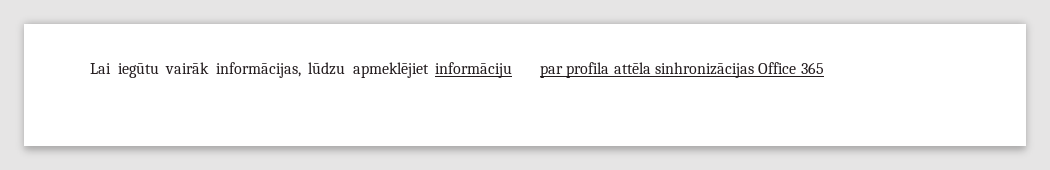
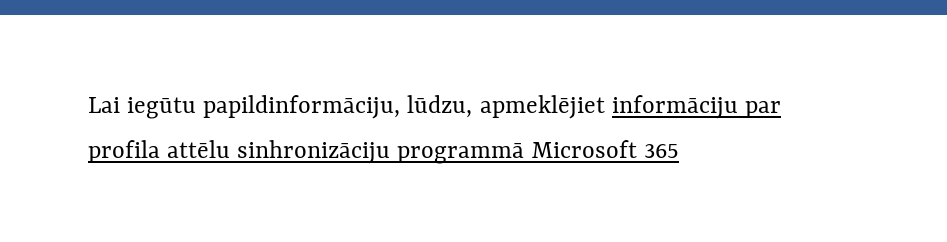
[165,62,345,78] vairāk informācijas, lūdzu -> [203,95,473,119] papildinformāciju, lūdzu,
[613,62,797,78] attēla sinhronizācijas Office -> [167,140,637,164] attēlu sinhronizāciju programmā Microsoft

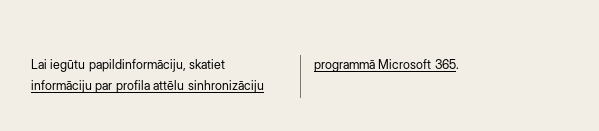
[407,95,605,119] lūdzu, apmeklējiet -> [189,59,226,69] skatiet
[643,144,679,158] 365 -> [434,59,459,69] 365.

